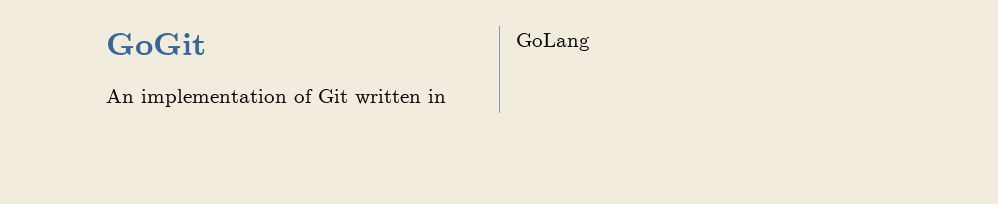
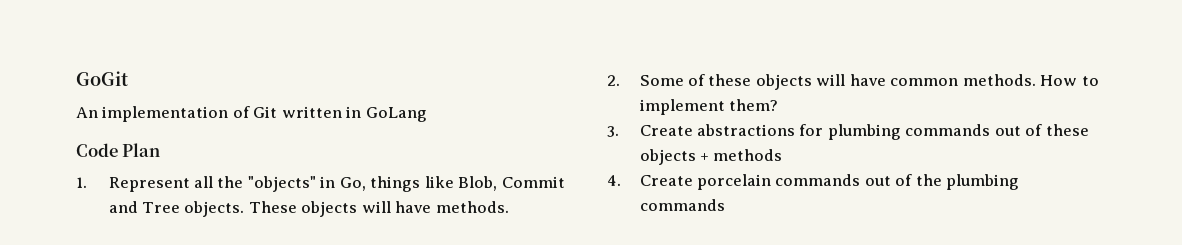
(590, 42) none -> [76,143,161,157] [76,176,565,192] [108,201,509,217] [607,74,1099,90] [639,99,779,115] [607,124,1089,140] [639,149,783,165] [607,174,1020,190] [639,199,725,211] // Code Plan // 1. Represent all the "objects" in Go, things like Blob, Commit and Tree objects. These objects will have methods. // 2. Some of these objects will have common methods. How to implement them? // 3. Create abstractions for plumbing commands out of these objects + methods // 4. Create porcelain commands out of the plumbing commands

